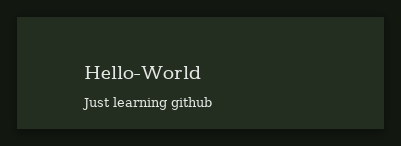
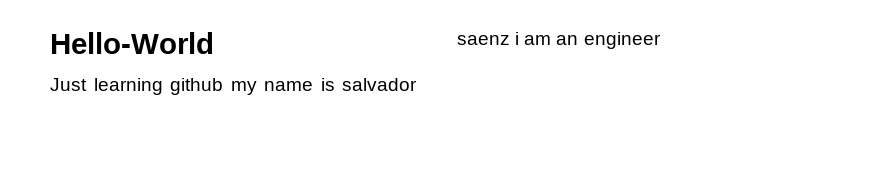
(212, 103) none -> [230,78,417,95] [457,32,661,49] my name is salvador saenz i am an engineer

